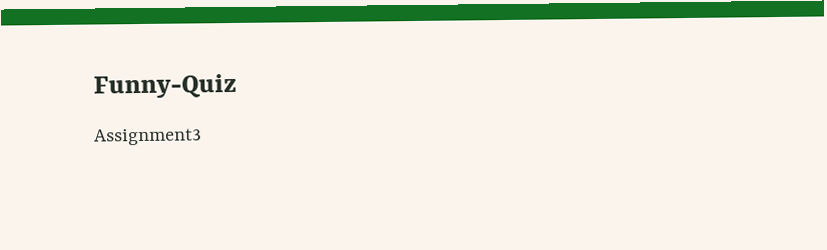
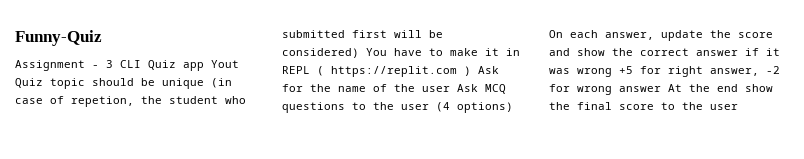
[94,128,202,146] Assignment3 -> [15,60,239,71] [15,78,232,89] [15,96,246,107] [282,30,443,38] [282,48,520,58] [282,66,499,77] [282,84,506,94] [282,102,513,113] [549,30,773,41] [549,48,780,56] [549,66,780,77] [549,84,773,95] [549,102,738,110] Assignment - 3 CLI Quiz app Yout Quiz topic should be unique (in case of repetion, the student who submitted first will be considered) You have to make it in REPL ( https://replit.com ) Ask for the name of the user Ask MCQ questions to the user (4 options) On each answer, update the score and show the correct answer if it was wrong +5 for right answer, -2 for wrong answer At the end show the final score to the user

